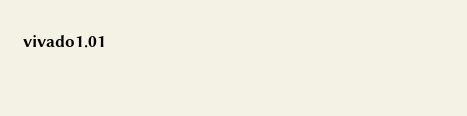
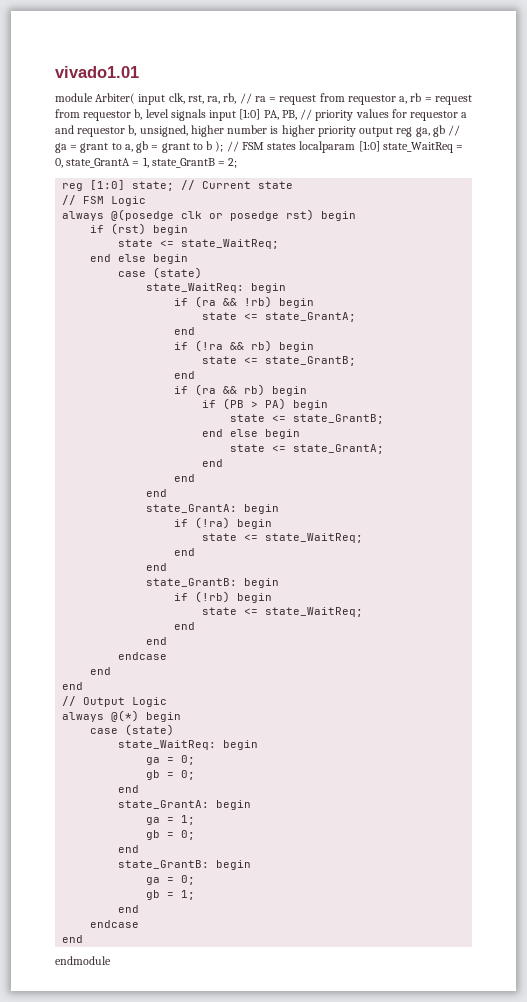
(106, 41) none -> [55,93,472,105] [55,109,468,121] [55,125,461,137] [55,141,464,153] [55,157,238,168] [62,180,294,191] [62,195,147,206] [62,209,357,221] [90,223,189,235] [118,239,280,249] [90,254,189,264] [118,267,203,279] [146,283,287,293] [174,296,315,308] [202,312,357,322] [174,327,196,335] [174,340,315,352] [202,356,357,366] [174,371,196,379] [174,384,308,396] [202,398,329,410] [230,414,385,424] [202,429,301,439] [230,444,385,454] [202,459,224,467] [174,474,196,482] [146,489,168,497] [146,504,280,514] [174,517,273,529] [202,533,364,543] [174,548,196,556] [146,563,168,571] [146,578,280,588] [174,591,273,603] [202,607,364,617] [174,622,196,630] [146,637,168,645] [118,652,168,660] [90,667,112,675] [62,682,84,690] [62,696,168,707] [62,710,182,722] [90,724,175,736] [118,740,259,750] [146,755,196,765] [146,770,196,780] [118,785,140,793] [118,800,252,810] [146,815,196,825] [146,830,196,840] [118,845,140,853] [118,860,252,870] [146,875,196,885] [146,890,196,900] [118,905,140,913] [90,920,140,928] [62,935,84,943] [55,956,111,965] // module Arbiter( input clk, rst, ra, rb, // ra = request from requestor a, rb = request from requestor b, level signals input [1:0] PA, PB, // priority values for requestor a and requestor b, unsigned, higher number is higher priority output reg ga, gb // ga = grant to a, gb = grant to b ); // FSM states localparam [1:0] state_WaitReq = 0, state_GrantA = 1, state_GrantB = 2; // reg [1:0] state; // Current state // // FSM Logic // always @(posedge clk or posedge rst) begin // if (rst) begin // state <= state_WaitReq; // end else begin // case (state) // state_WaitReq: begin // if (ra && !rb) begin // state <= state_GrantA; // end // if (!ra && rb) begin // state <= state_GrantB; // end // if (ra && rb) begin // if (PB > PA) begin // state <= state_GrantB; // end else begin // state <= state_GrantA; // end // end // end // state_GrantA: begin // if (!ra) begin // state <= state_WaitReq; // end // end // state_GrantB: begin // if (!rb) begin // state <= state_WaitReq; // end // end // endcase // end // end // // Output Logic // always @(*) begin // case (state) // state_WaitReq: begin // ga = 0; // gb = 0; // end // state_GrantA: begin // ga = 1; // gb = 0; // end // state_GrantB: begin // ga = 0; // gb = 1; // end // endcase // end // endmodule

